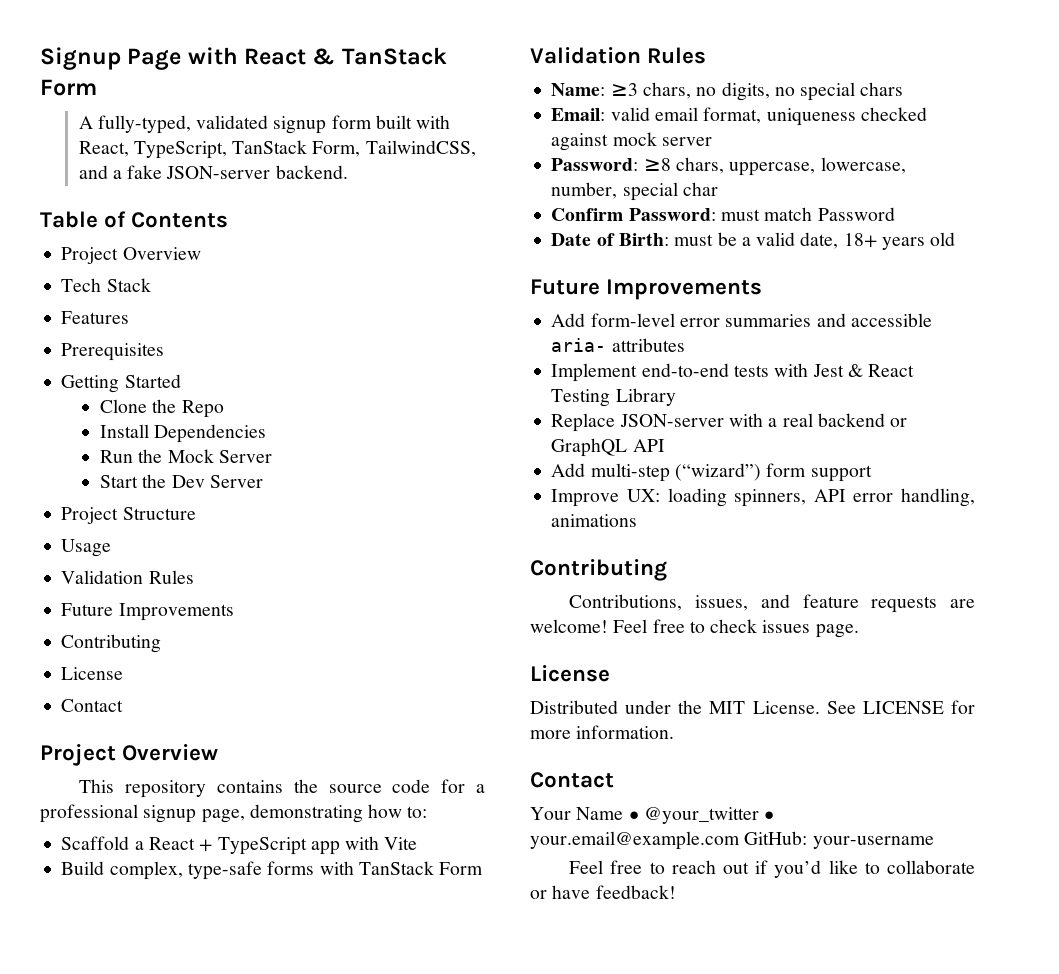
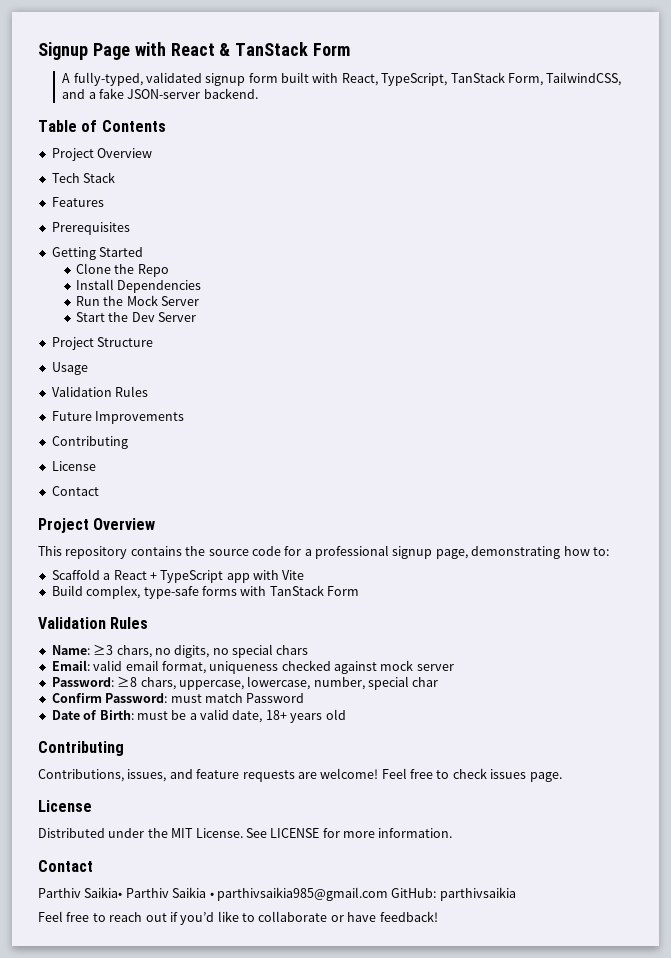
[530,279,763,300] [551,313,932,327] [551,338,685,352] [551,363,915,382] [551,388,676,407] [551,413,908,432] [551,438,665,457] [551,463,872,482] [551,488,975,507] [551,514,638,527] // Future Improvements // Add form-level error summaries and accessible aria- attributes // Implement end-to-end tests with Jest & React Testing Library // Replace JSON-server with a real backend or GraphQL API // Add multi-step (“wizard”) form support // Improve UX: loading spinners, API error handling, animations -> (346, 714) none
[530,807,775,824] [530,831,934,850] Your Name • @your_twitter • your.email@example.com GitHub: your-username -> [38,887,516,901] Parthiv Saikia• Parthiv Saikia • parthivsaikia985@gmail.com GitHub: parthivsaikia

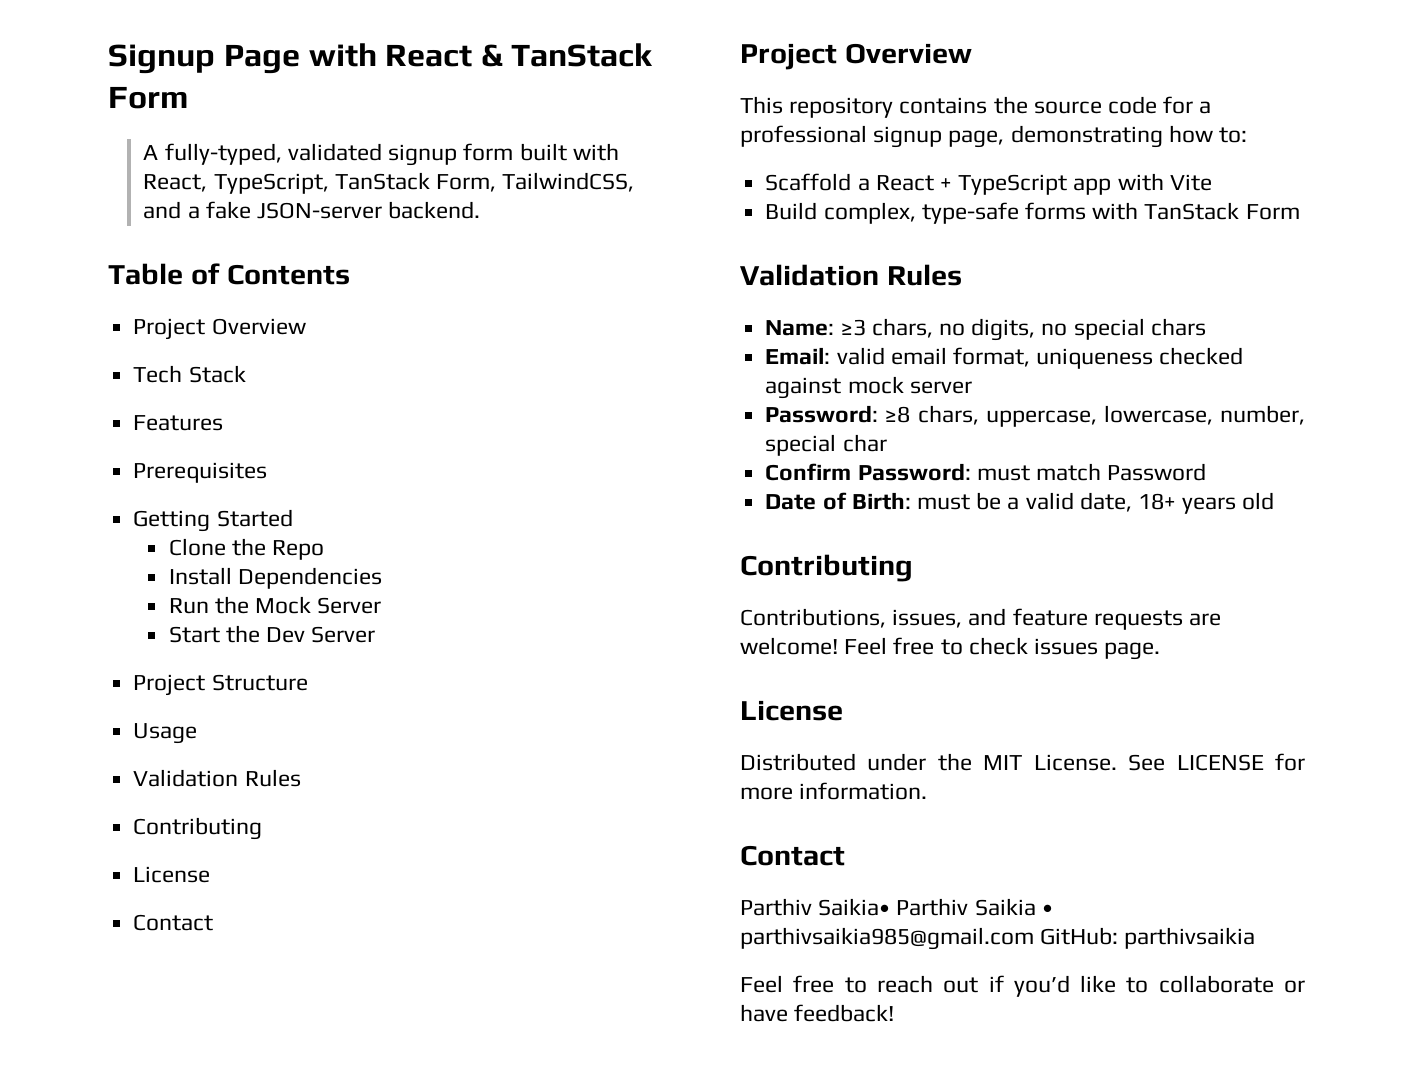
[51,411,185,424] // Future Improvements -> (301, 778) none

